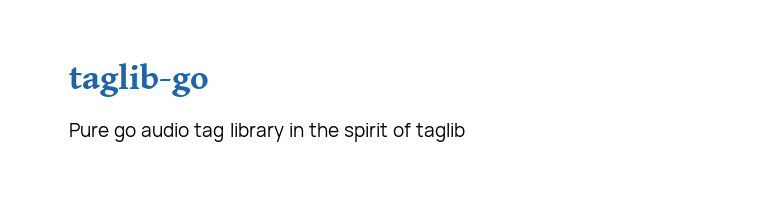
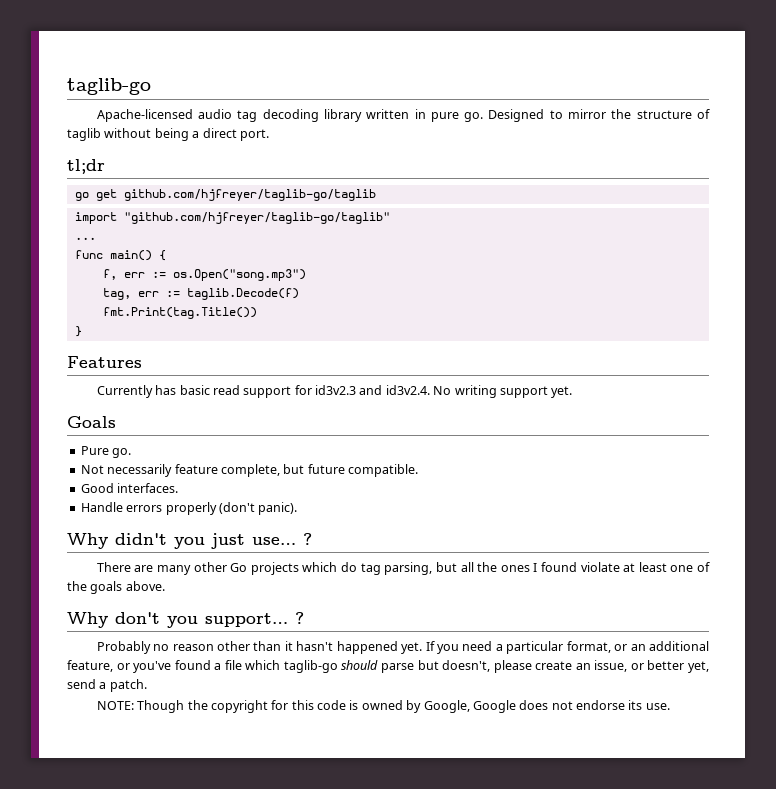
[69,123,466,142] Pure go audio tag library in the spirit of taglib -> [96,109,710,122] [67,128,269,141] [67,159,105,174] [74,189,376,201] [74,212,390,224] [74,237,96,240] [74,250,166,261] [102,269,306,281] [102,288,299,300] [102,307,257,319] [74,326,82,337] [67,356,142,368] [96,385,573,398] [67,416,116,428] [80,446,132,458] [80,464,418,477] [80,483,179,493] [80,502,298,515] [67,533,312,549] [96,562,710,575] [67,581,165,594] [67,612,304,628] [96,641,710,654] [67,660,709,673] [67,679,147,692] [96,700,670,713] Apache-licensed audio tag decoding library written in pure go. Designed to mirror the structure of taglib without being a direct port. // tl;dr // go get github.com/hjfreyer/taglib-go/taglib // import "github.com/hjfreyer/taglib-go/taglib" // ... // func main() { // f, err := os.Open("song.mp3") // tag, err := taglib.Decode(f) // fmt.Print(tag.Title()) // } // Features // Currently has basic read support for id3v2.3 and id3v2.4. No writing support yet. // Goals // Pure go. // Not necessarily feature complete, but future compatible. // Good interfaces. // Handle errors properly (don't panic). // Why didn't you just use… ? // There are many other Go projects which do tag parsing, but all the ones I found violate at least one of the goals above. // Why don't you support… ? // Probably no reason other than it hasn't happened yet. If you need a particular format, or an additional feature, or you've found a file which taglib-go should parse but doesn't, please create an issue, or better yet, send a patch. // NOTE: Though the copyright for this code is owned by Google, Google does not endorse its use.

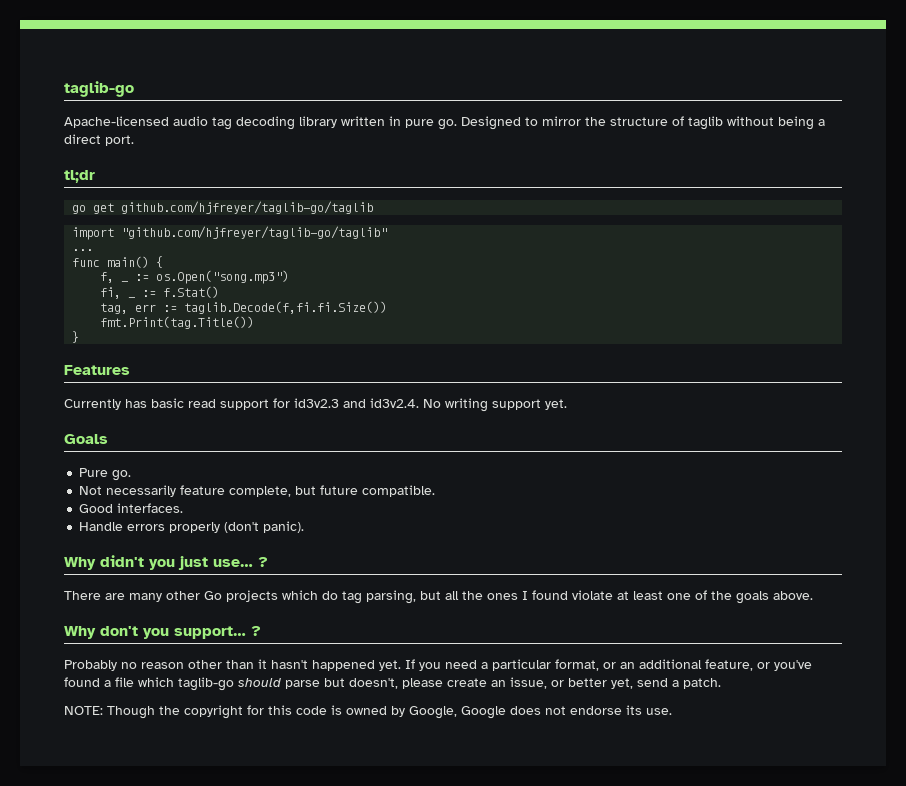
[123,272,145,278] err -> [121,281,129,282] _
(306, 275) none -> [100,287,136,299] [142,286,220,298] // fi, _ := f.Stat()
[186,288,299,300] taglib.Decode(f) -> [184,301,388,314] taglib.Decode(f,fi.fi.Size())

